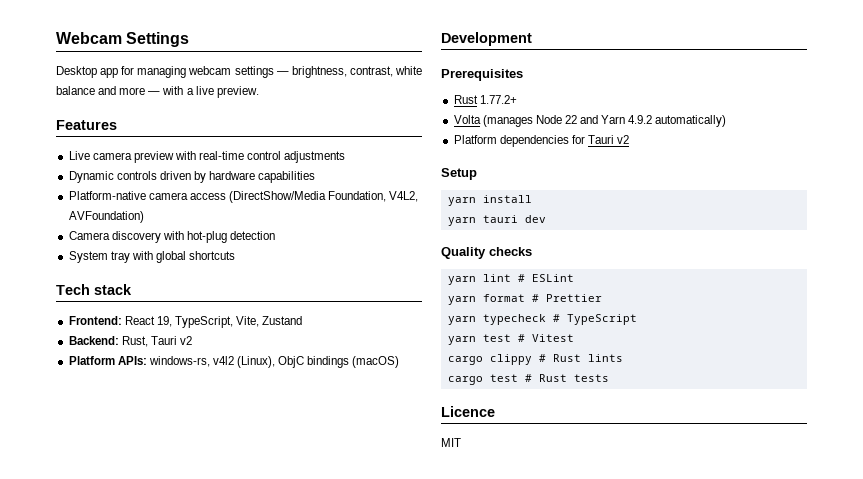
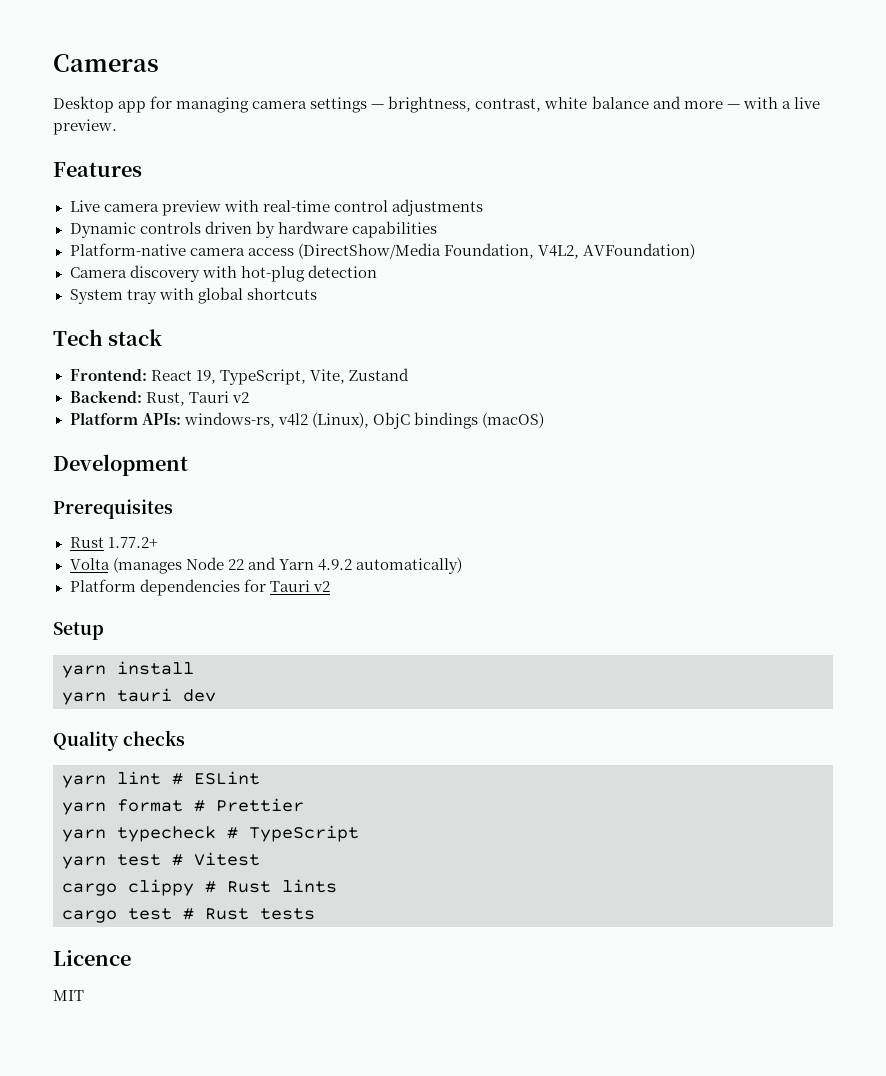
[56,32,190,47] Webcam Settings -> [53,54,159,72] Cameras
[188,66,232,75] webcam -> [252,101,308,109] camera

